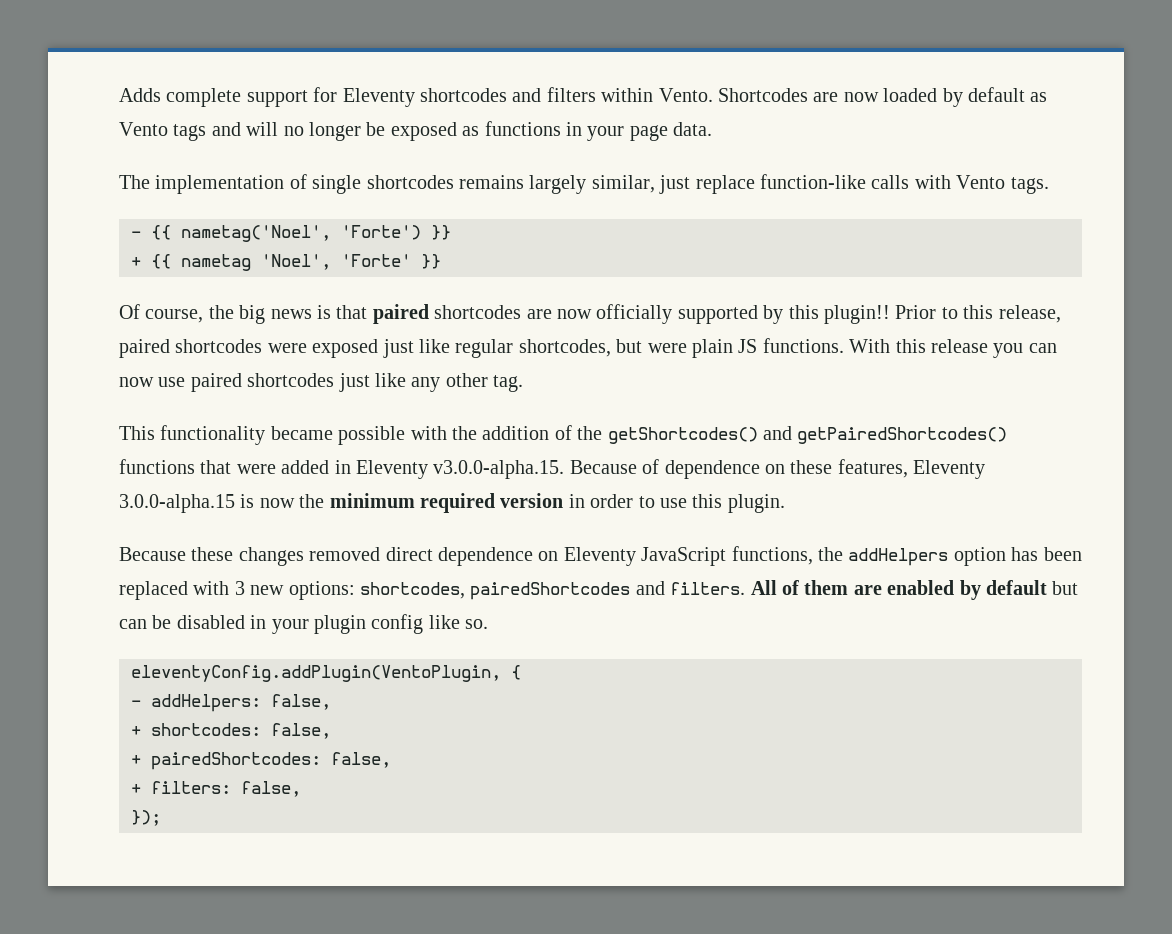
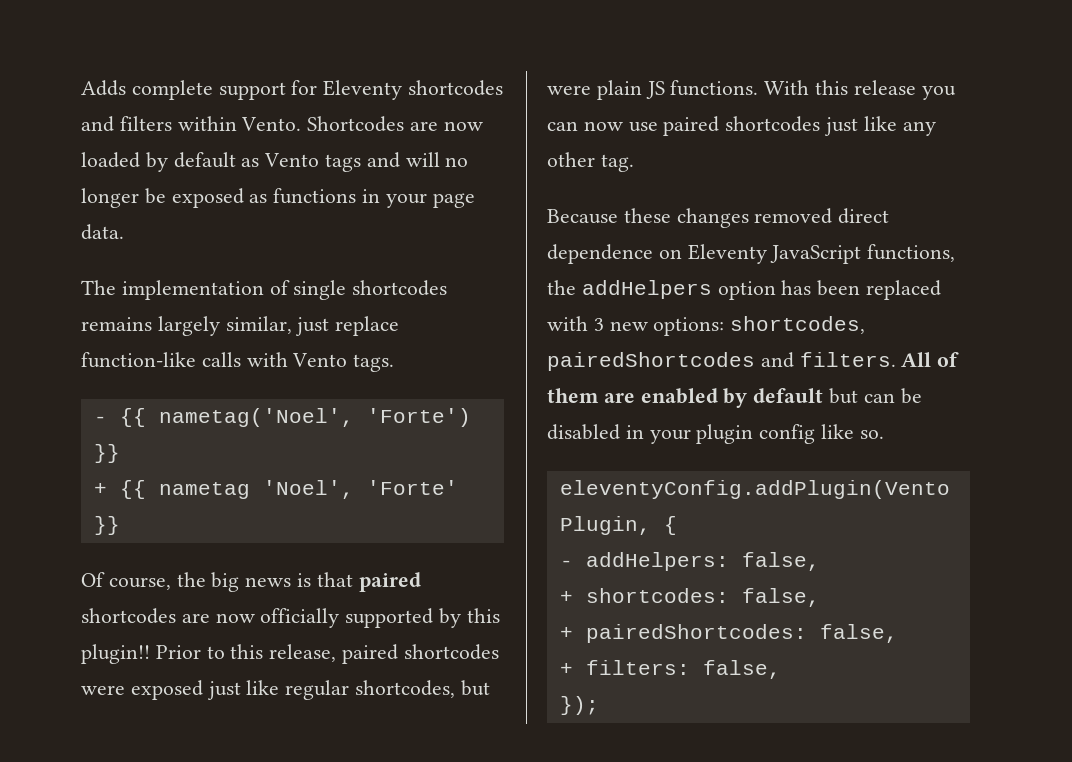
[119,425,1008,445] [119,459,986,479] [119,493,785,513] // This functionality became possible with the addition of the getShortcodes() and getPairedShortcodes() functions that were added in Eleventy v3.0.0-alpha.15. Because of dependence on these features, Eleventy 3.0.0-alpha.15 is now the minimum required version in order to use this plugin. -> (634, 163) none

